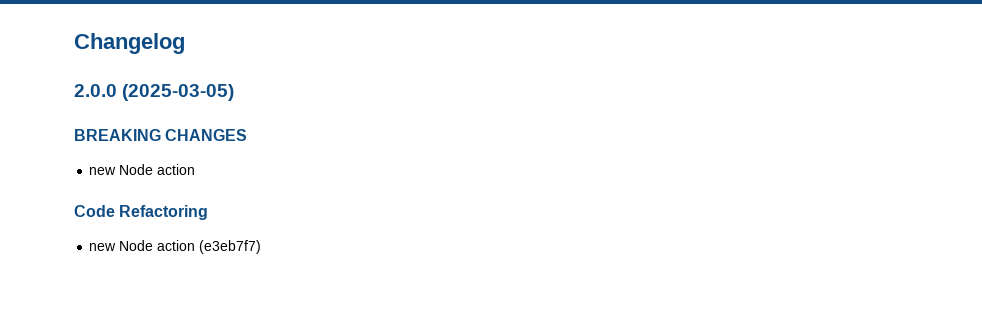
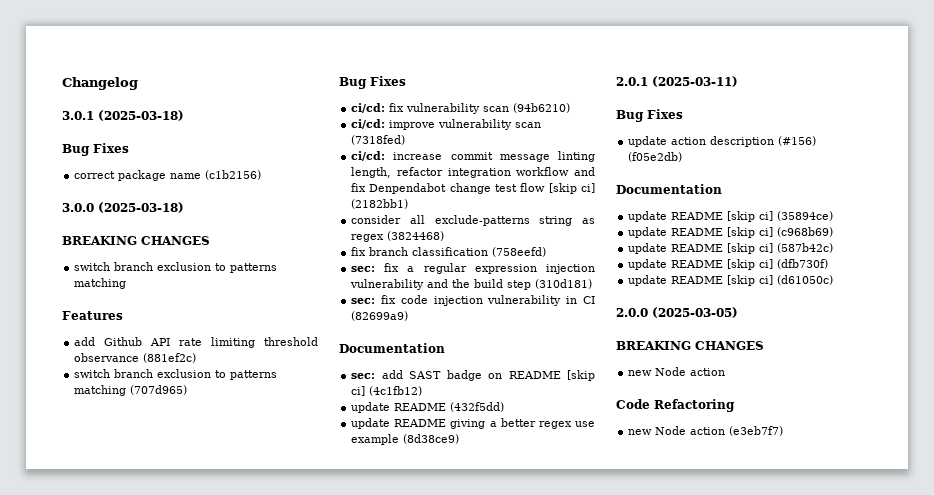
(185, 43) none -> [62,110,184,121] [62,143,129,156] [74,170,262,181] [62,202,184,213] [62,236,210,245] [74,262,278,273] [74,278,127,289] [62,311,123,320] [74,337,318,348] [74,353,197,363] [74,369,278,380] [74,385,188,396] [339,76,406,89] [351,103,571,114] [351,119,542,130] [351,135,406,145] [351,151,595,162] [351,167,595,178] [351,183,595,194] [351,199,409,209] [351,215,595,226] [351,231,445,242] [351,247,547,257] [351,263,595,274] [350,279,593,290] [351,295,595,306] [351,311,409,321] [339,343,445,353] [351,370,595,381] [351,386,423,396] [351,402,505,413] [351,418,595,429] [351,434,460,445] [616,76,738,87] [616,109,683,122] [628,136,817,147] [628,152,683,162] [616,184,722,194] [628,211,834,222] [628,227,834,238] [628,243,834,254] [628,259,829,270] [628,275,834,286] // 3.0.1 (2025-03-18) // Bug Fixes // correct package name (c1b2156) // 3.0.0 (2025-03-18) // BREAKING CHANGES // switch branch exclusion to patterns matching // Features // add Github API rate limiting threshold observance (881ef2c) // switch branch exclusion to patterns matching (707d965) // Bug Fixes // ci/cd: fix vulnerability scan (94b6210) // ci/cd: improve vulnerability scan (7318fed) // ci/cd: increase commit message linting length, refactor integration workflow and fix Denpendabot change test flow [skip ci] (2182bb1) // consider all exclude-patterns string as regex (3824468) // fix branch classification (758eefd) // sec: fix a regular expression injection vulnerability and the build step (310d181) // sec: fix code injection vulnerability in CI (82699a9) // Documentation // sec: add SAST badge on README [skip ci] (4c1fb12) // update README (432f5dd) // update README giving a better regex use example (8d38ce9) // 2.0.1 (2025-03-11) // Bug Fixes // update action description (#156) (f05e2db) // Documentation // update README [skip ci] (35894ce) // update README [skip ci] (c968b69) // update README [skip ci] (587b42c) // update README [skip ci] (dfb730f) // update README [skip ci] (d61050c)

